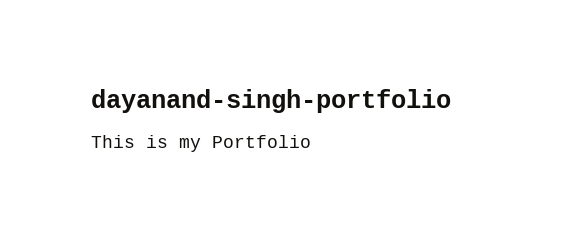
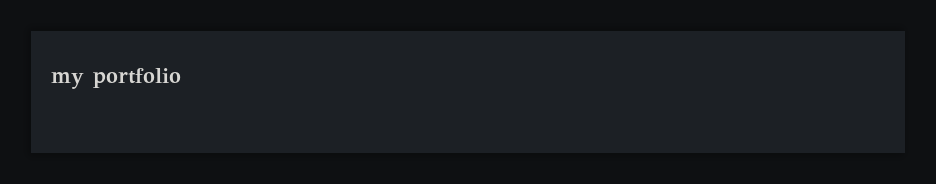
[91,89,451,113] [91,135,311,152] dayanand-singh-portfolio // This is my Portfolio -> [51,68,181,89] my portfolio

